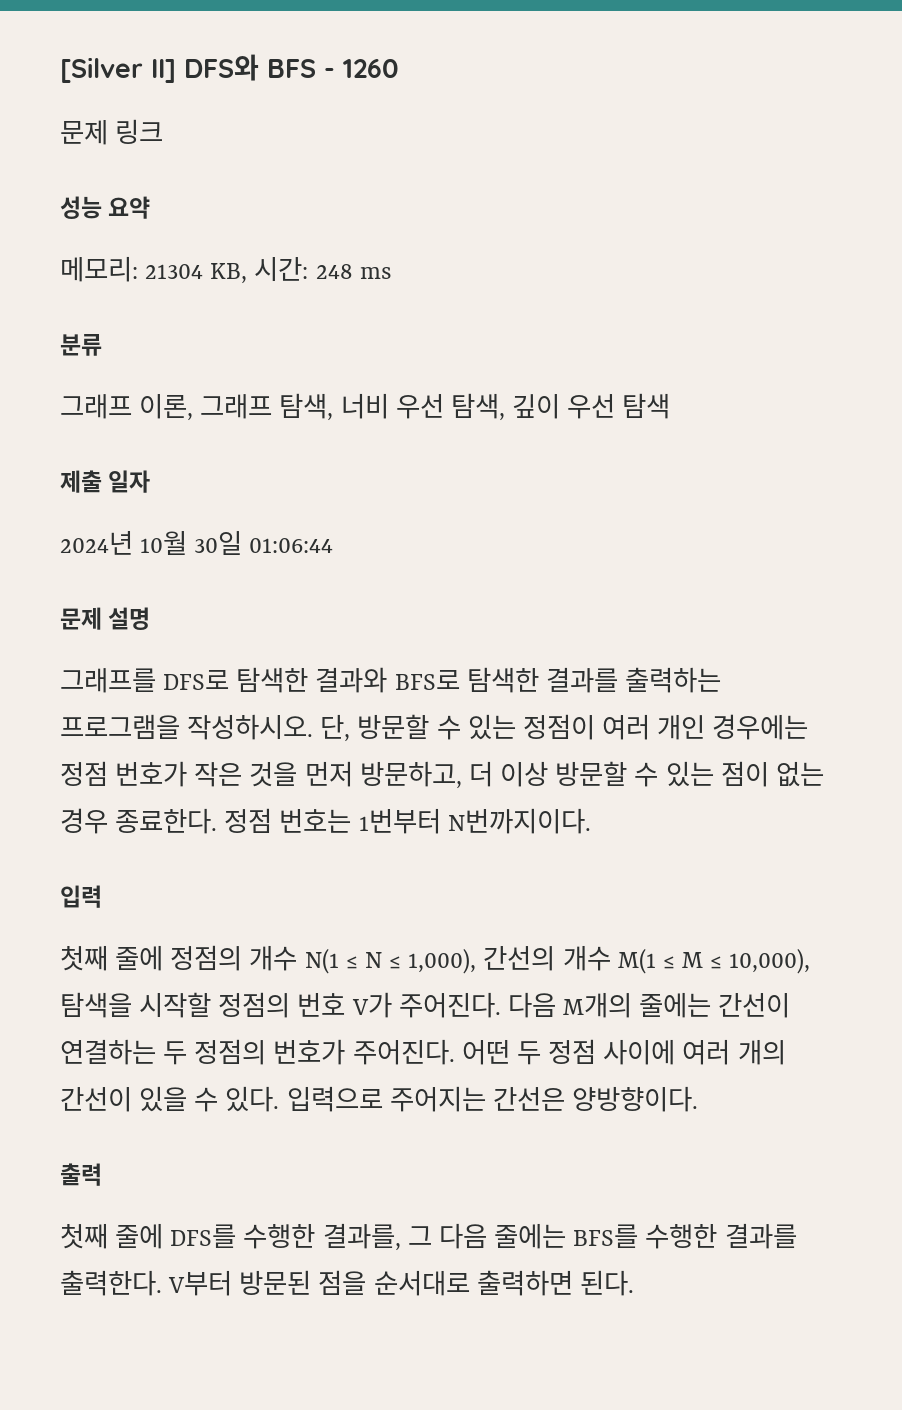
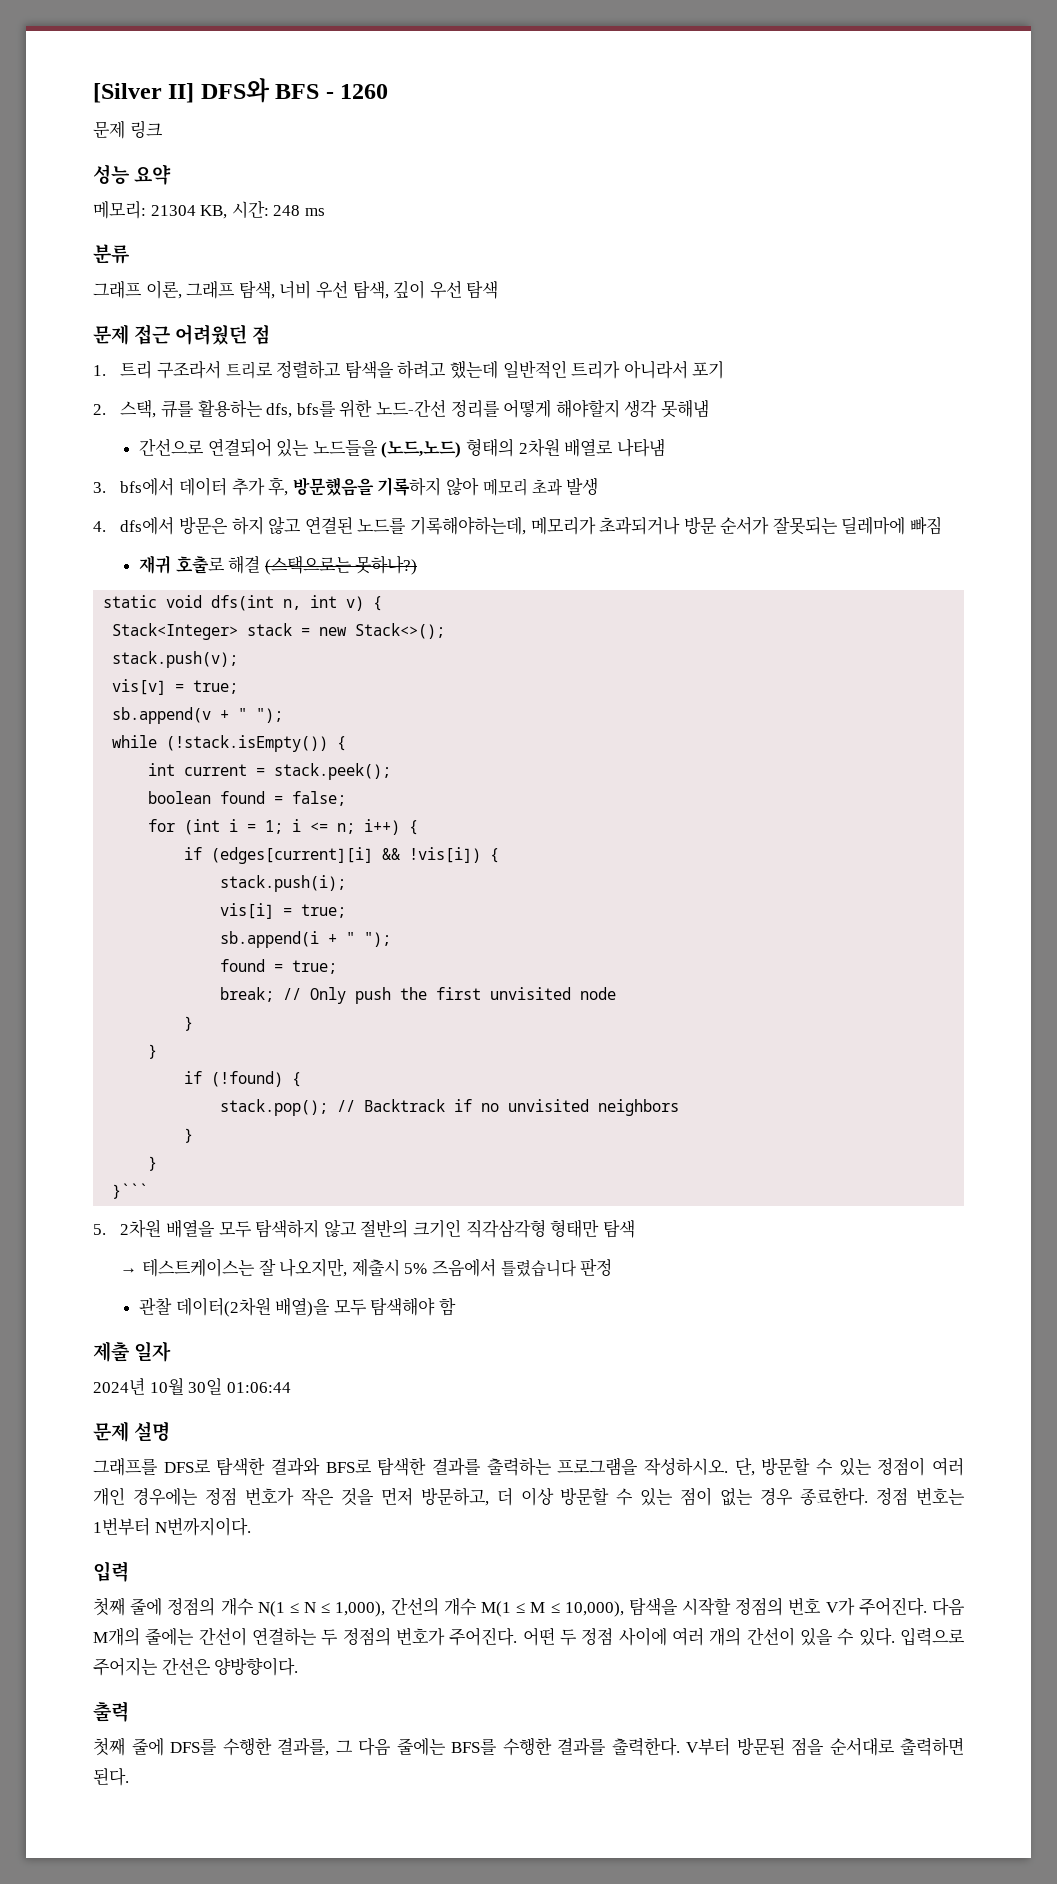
(671, 406) none -> [93,324,271,345] [93,360,725,379] [93,399,709,418] [139,438,665,458] [93,477,599,496] [93,516,943,535] [139,555,418,575] [103,595,383,611] [112,623,446,640] [112,651,239,668] [112,679,239,695] [112,707,284,724] [112,735,347,752] [148,763,392,780] [148,791,347,806] [148,819,419,835] [184,847,500,864] [220,875,347,892] [220,903,347,919] [220,931,392,948] [220,959,338,974] [220,987,617,1004] [184,1016,194,1031] [148,1044,158,1059] [184,1071,302,1087] [220,1099,680,1116] [184,1128,194,1143] [148,1156,158,1171] [112,1183,149,1199] [93,1219,635,1238] [120,1258,613,1277] [139,1297,457,1317] // 문제 접근 어려웠던 점 // 1. 트리 구조라서 트리로 정렬하고 탐색을 하려고 했는데 일반적인 트리가 아니라서 포기 // 2. 스택, 큐를 활용하는 dfs, bfs를 위한 노드-간선 정리를 어떻게 해야할지 생각 못해냄 // 간선으로 연결되어 있는 노드들을 (노드,노드) 형태의 2차원 배열로 나타냄 // 3. bfs에서 데이터 추가 후, 방문했음을 기록하지 않아 메모리 초과 발생 // 4. dfs에서 방문은 하지 않고 연결된 노드를 기록해야하는데, 메모리가 초과되거나 방문 순서가 잘못되는 딜레마에 빠짐 // 재귀 호출로 해결 (스택으로는 못하나?) // static void dfs(int n, int v) { // Stack<Integer> stack = new Stack<>(); // stack.push(v); // vis[v] = true; // sb.append(v + " "); // while (!stack.isEmpty()) { // int current = stack.peek(); // boolean found = false; // for (int i = 1; i <= n; i++) { // if (edges[current][i] && !vis[i]) { // stack.push(i); // vis[i] = true; // sb.append(i + " "); // found = true; // break; // Only push the first unvisited node // } // } // if (!found) { // stack.pop(); // Backtrack if no unvisited neighbors // } // } // }``` // 5. 2차원 배열을 모두 탐색하지 않고 절반의 크기인 직각삼각형 형태만 탐색 // → 테스트케이스는 잘 나오지만, 제출시 5% 즈음에서 틀렸습니다 판정 // 관찰 데이터(2차원 배열)을 모두 탐색해야 함

